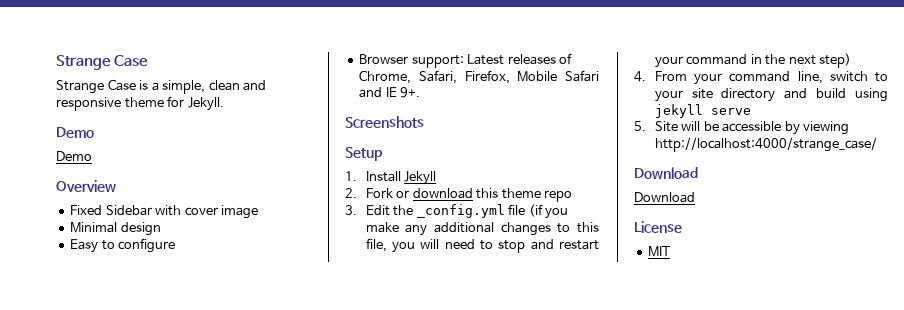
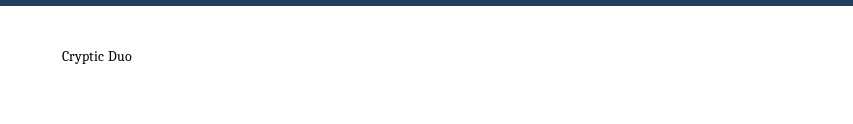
[56,55,149,70] [56,79,267,94] [56,96,224,111] [56,127,94,138] [56,151,92,161] [56,180,116,192] [70,205,259,219] [70,222,161,236] [70,238,176,253] [359,53,573,68] [359,70,599,84] [359,87,421,98] [345,116,424,128] [345,147,383,161] [345,171,437,185] [345,188,573,202] [345,204,569,219] [365,222,599,236] [365,238,599,253] [654,53,852,68] [634,71,888,85] [654,88,888,102] [654,104,751,118] [634,121,850,135] [654,137,877,152] [634,167,698,179] [634,192,695,203] [634,221,682,233] [648,246,671,257] Strange Case // Strange Case is a simple, clean and responsive theme for Jekyll. // Demo // Demo // Overview // Fixed Sidebar with cover image // Minimal design // Easy to configure // Browser support: Latest releases of Chrome, Safari, Firefox, Mobile Safari and IE 9+. // Screenshots // Setup // 1. Install Jekyll // 2. Fork or download this theme repo // 3. Edit the _config.yml file (if you make any additional changes to this file, you will need to stop and restart your command in the next step) // 4. From your command line, switch to your site directory and build using jekyll serve // 5. Site will be accessible by viewing http://localhost:4000/strange_case/ // Download // Download // License // MIT -> [62,51,132,64] Cryptic Duo

